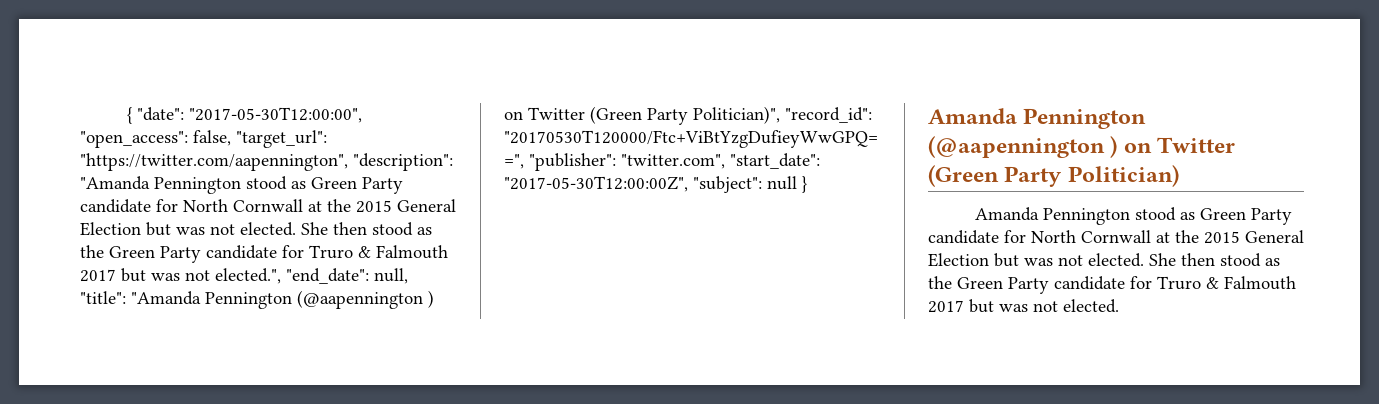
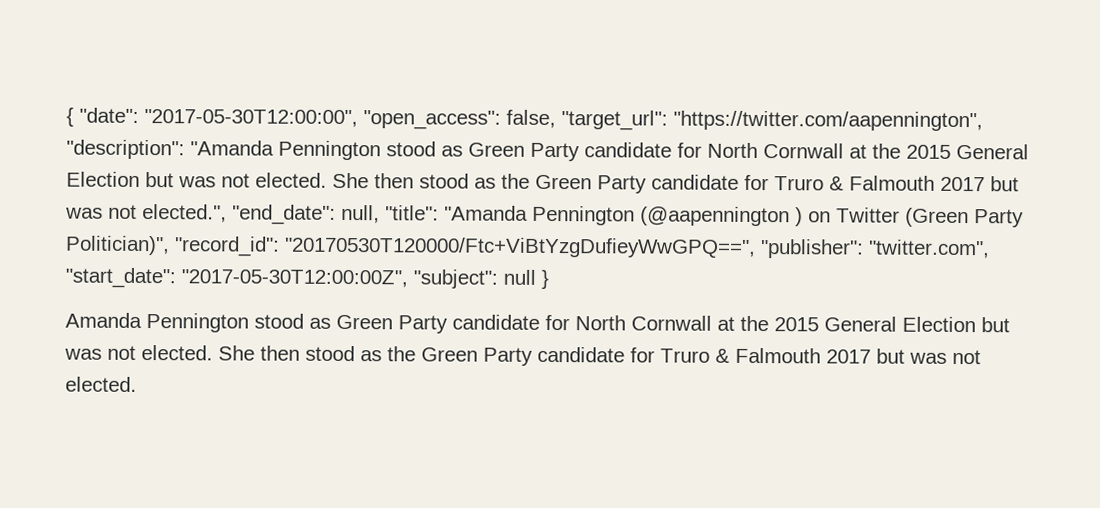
[928,108,1147,129] [928,136,1236,158] [928,165,1179,187] // Amanda Pennington (@aapennington ) on Twitter (Green Party Politician) -> (549, 279) none

